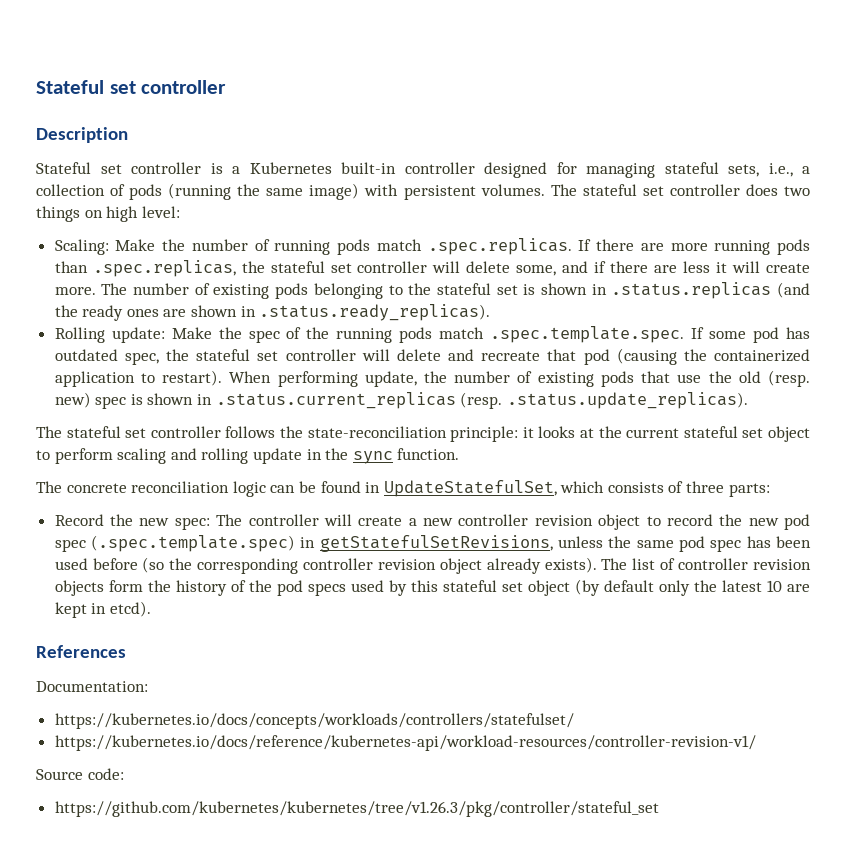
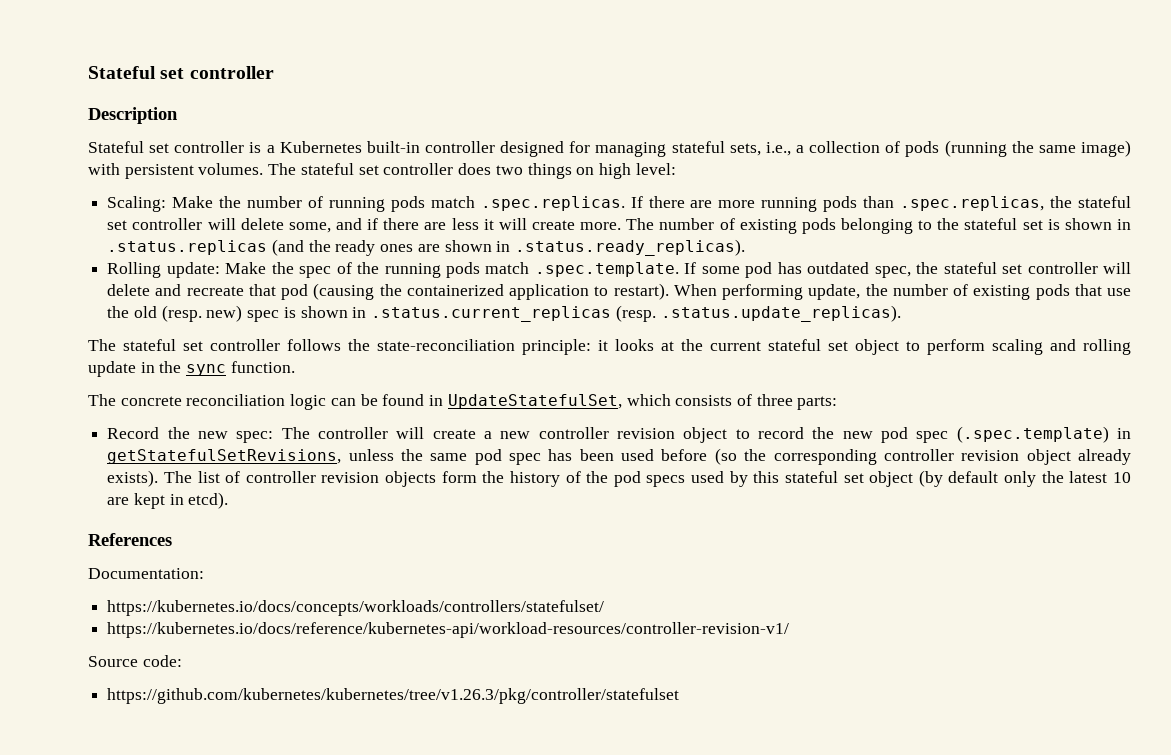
[490,326,685,343] .spec.template.spec. -> [534,262,679,277] .spec.template.
[91,535,296,552] (.spec.template.spec) -> [956,426,1109,443] (.spec.template)
[54,801,659,817] https://github.com/kubernetes/kubernetes/tree/v1.26.3/pkg/controller/stateful_set -> [107,688,680,704] https://github.com/kubernetes/kubernetes/tree/v1.26.3/pkg/controller/statefulset

